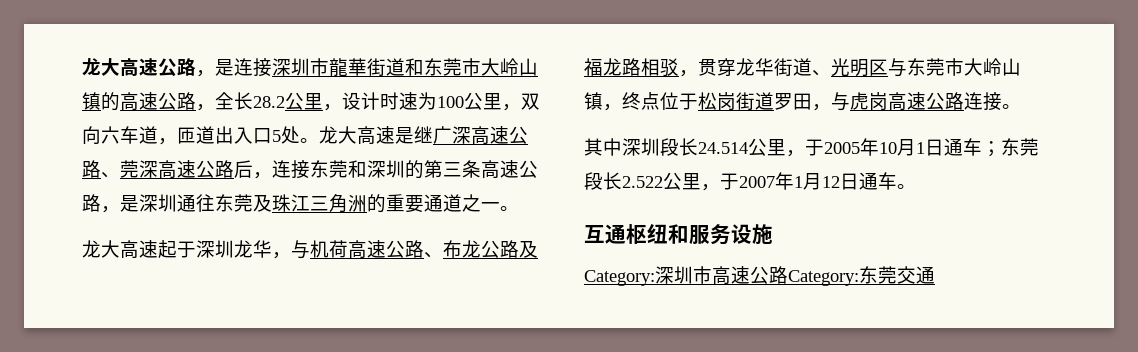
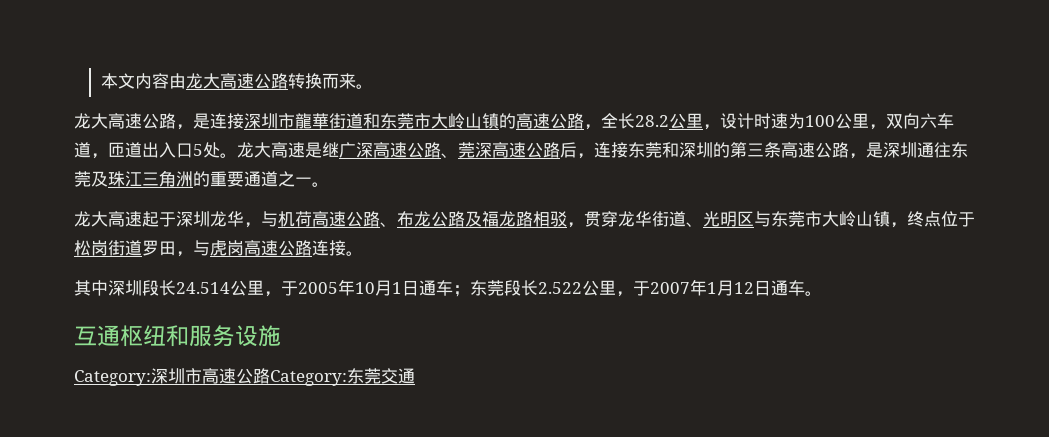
(82, 67) none -> [100,73,373,89] 本文内容由龙大高速公路转换而来。 //

